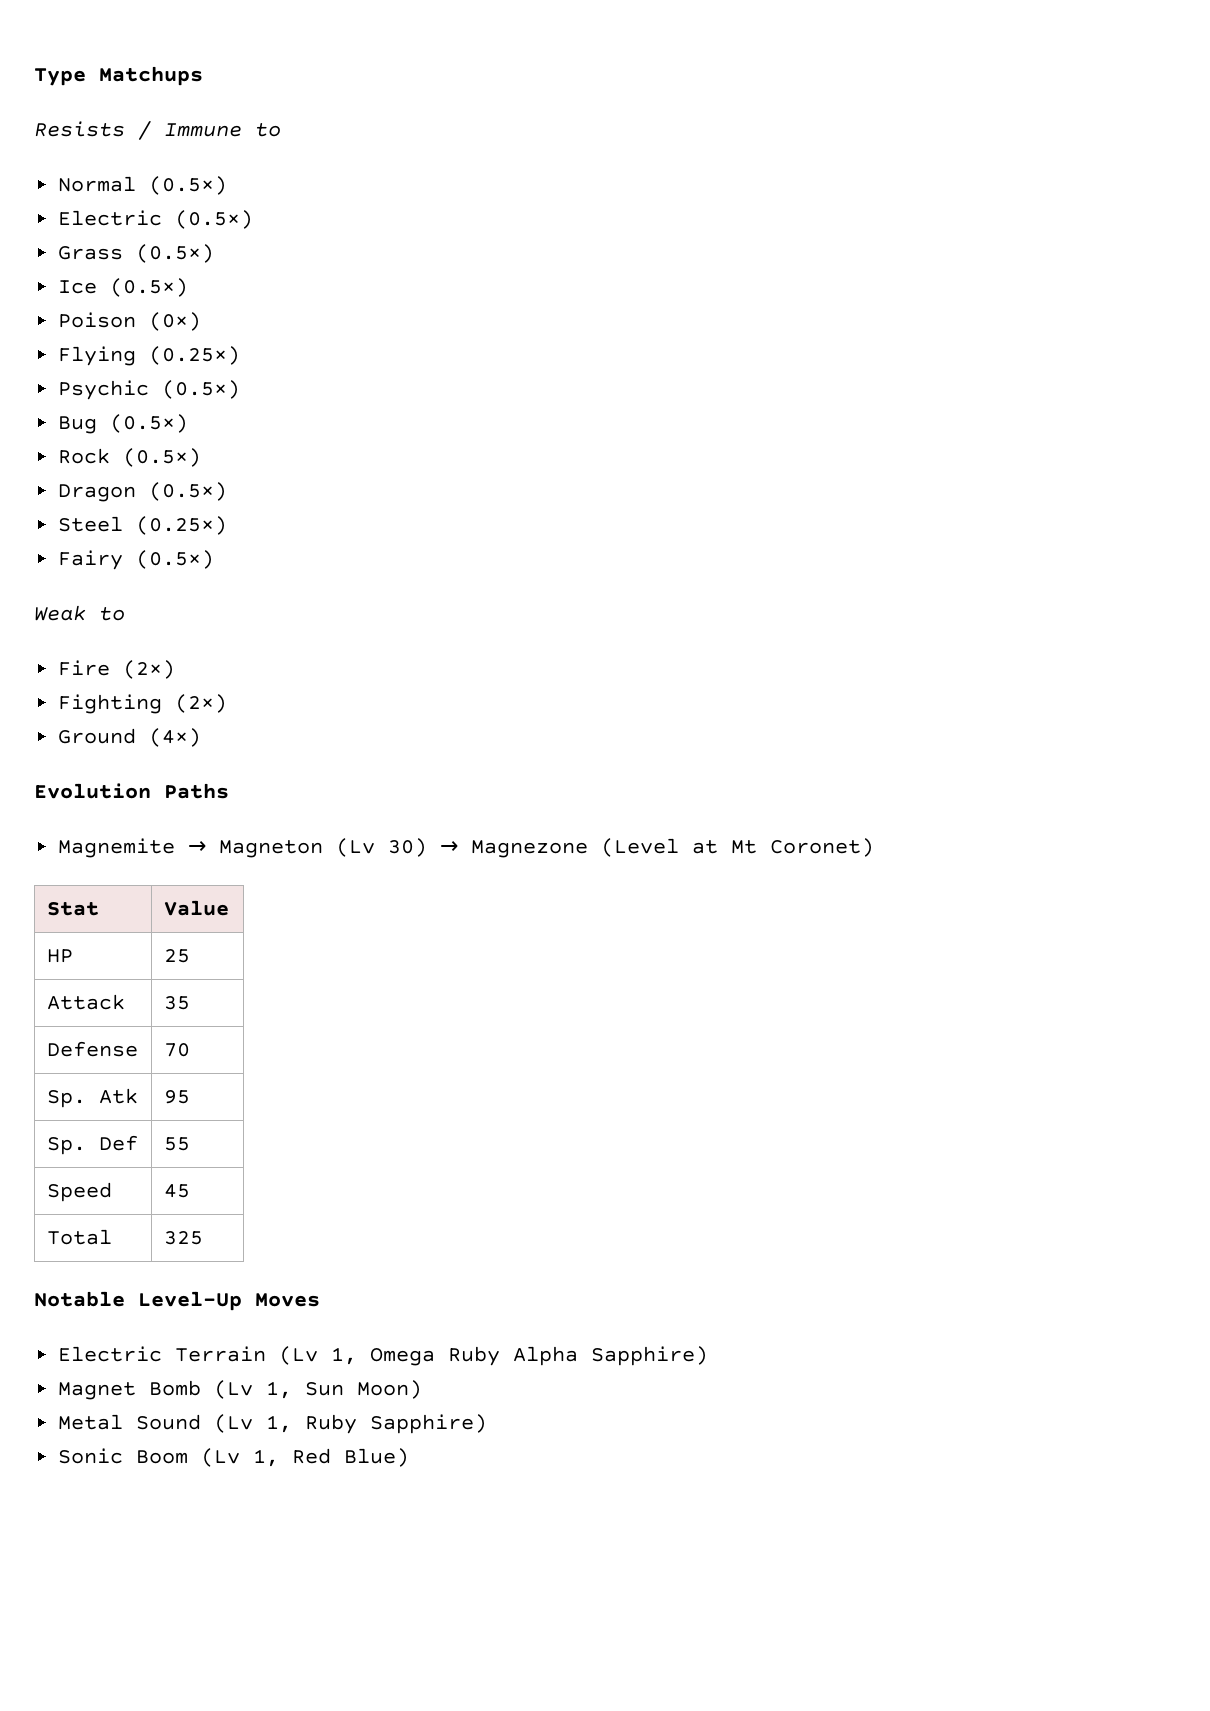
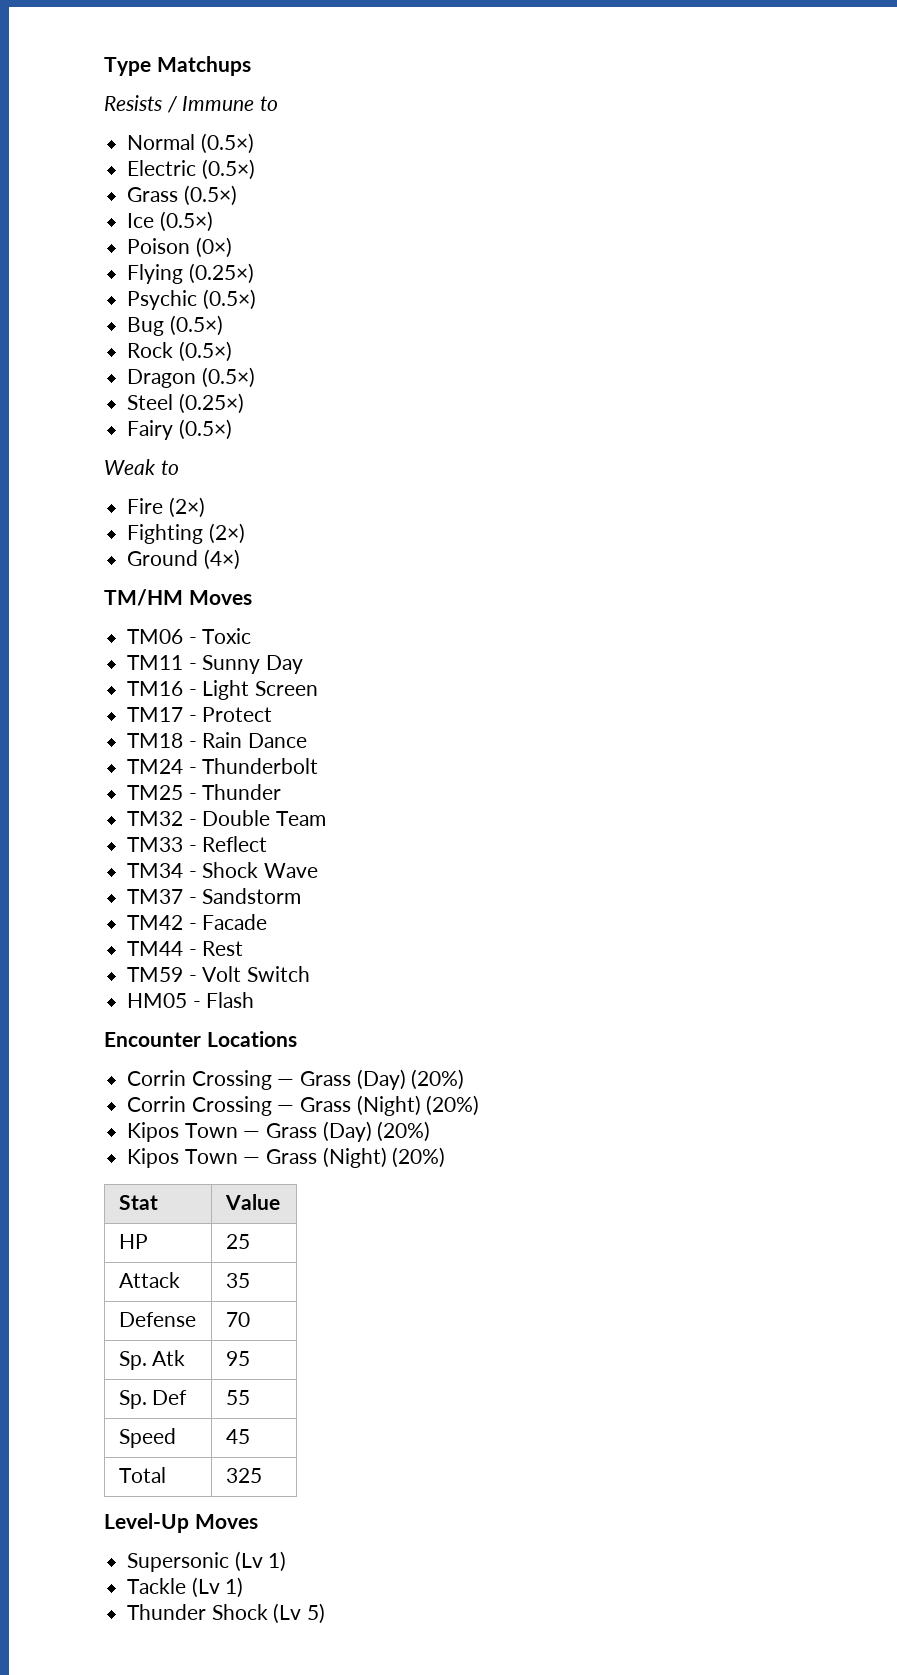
[34,783,229,799] [58,838,875,858] Evolution Paths // Magnemite → Magneton (Lv 30) → Magnezone (Level at Mt Coronet) -> [104,589,252,606] [127,628,252,644] [127,655,304,674] [127,680,319,700] [127,707,273,722] [127,732,308,748] [127,758,319,774] [127,784,282,800] [127,810,327,826] [127,836,268,852] [127,862,319,878] [127,888,302,904] [127,914,268,930] [127,941,244,956] [127,966,311,982] [127,992,255,1008] [104,1031,297,1047] [127,1069,465,1090] [127,1095,480,1116] [127,1121,431,1142] [127,1147,446,1168] TM/HM Moves // TM06 - Toxic // TM11 - Sunny Day // TM16 - Light Screen // TM17 - Protect // TM18 - Rain Dance // TM24 - Thunderbolt // TM25 - Thunder // TM32 - Double Team // TM33 - Reflect // TM34 - Shock Wave // TM37 - Sandstorm // TM42 - Facade // TM44 - Rest // TM59 - Volt Switch // HM05 - Flash // Encounter Locations // Corrin Crossing — Grass (Day) (20%) // Corrin Crossing — Grass (Night) (20%) // Kipos Town — Grass (Day) (20%) // Kipos Town — Grass (Night) (20%)
[34,1291,125,1307] Notable -> (262, 1475) none
[58,1346,709,1366] [58,1380,423,1400] [58,1414,488,1434] [58,1448,410,1467] Electric Terrain (Lv 1, Omega Ruby Alpha Sapphire) // Magnet Bomb (Lv 1, Sun Moon) // Metal Sound (Lv 1, Ruby Sapphire) // Sonic Boom (Lv 1, Red Blue) -> [127,1551,287,1572] [127,1577,244,1598] [127,1603,326,1624] Supersonic (Lv 1) // Tackle (Lv 1) // Thunder Shock (Lv 5)

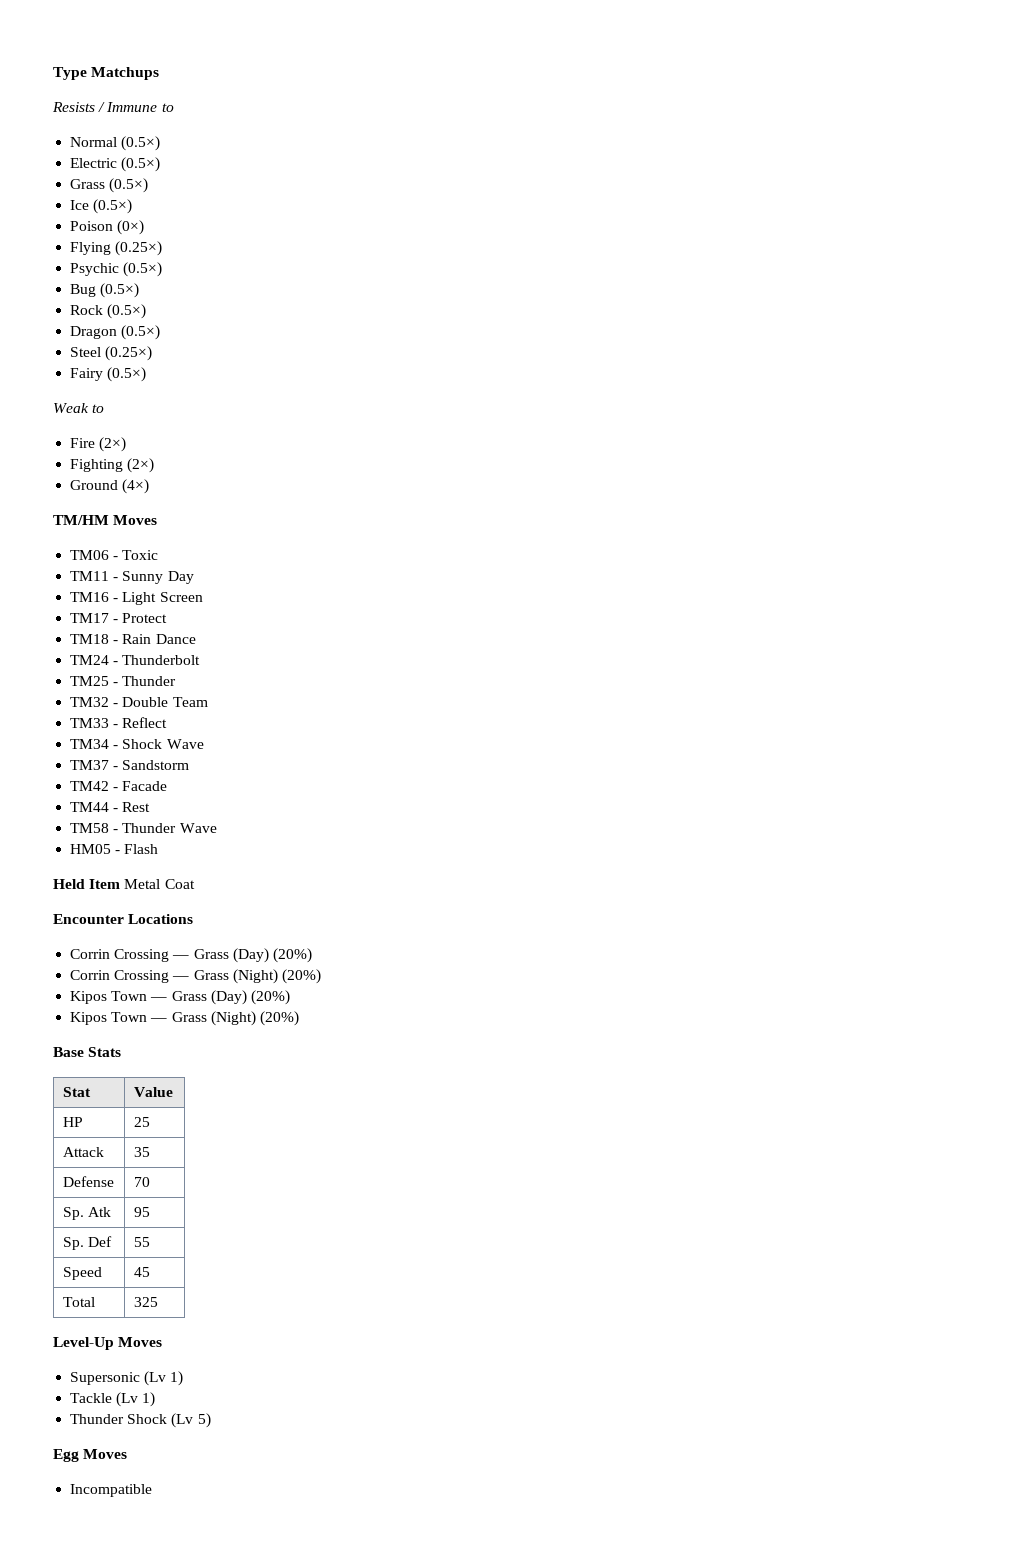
[127,966,311,982] TM59 - Volt Switch -> [70,823,217,833] TM58 - Thunder Wave
(255, 1000) none -> [53,879,195,889] // Held Item Metal Coat
(446, 1157) none -> [53,1047,122,1057] // Base Stats
(326, 1613) none -> [53,1449,128,1462] [70,1484,153,1497] // Egg Moves // Incompatible

